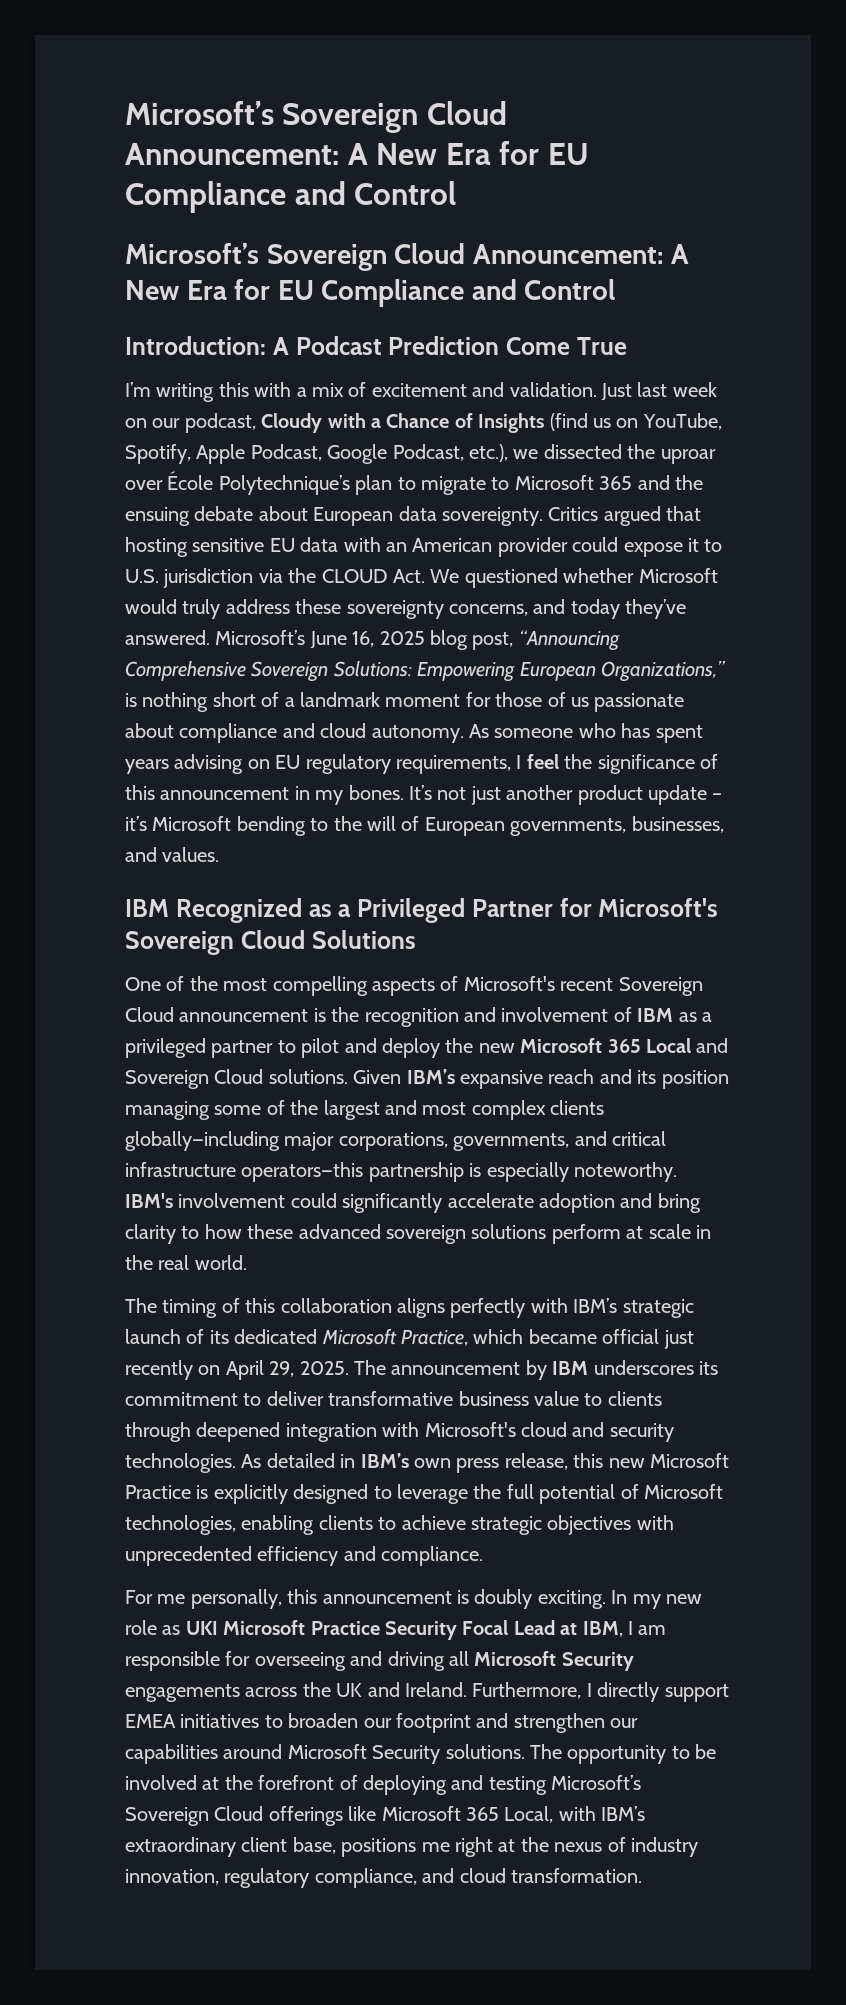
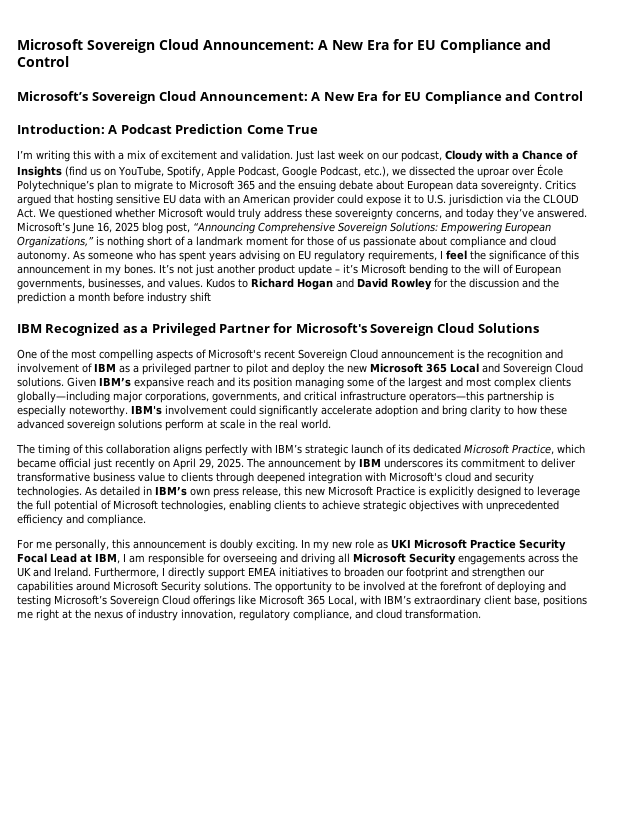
[125,101,274,125] Microsoft’s -> [17,39,83,50] Microsoft
(220, 854) none -> [206,278,559,290] [17,292,211,304] Kudos to Richard Hogan and David Rowley for the discussion and the prediction a month before industry shift

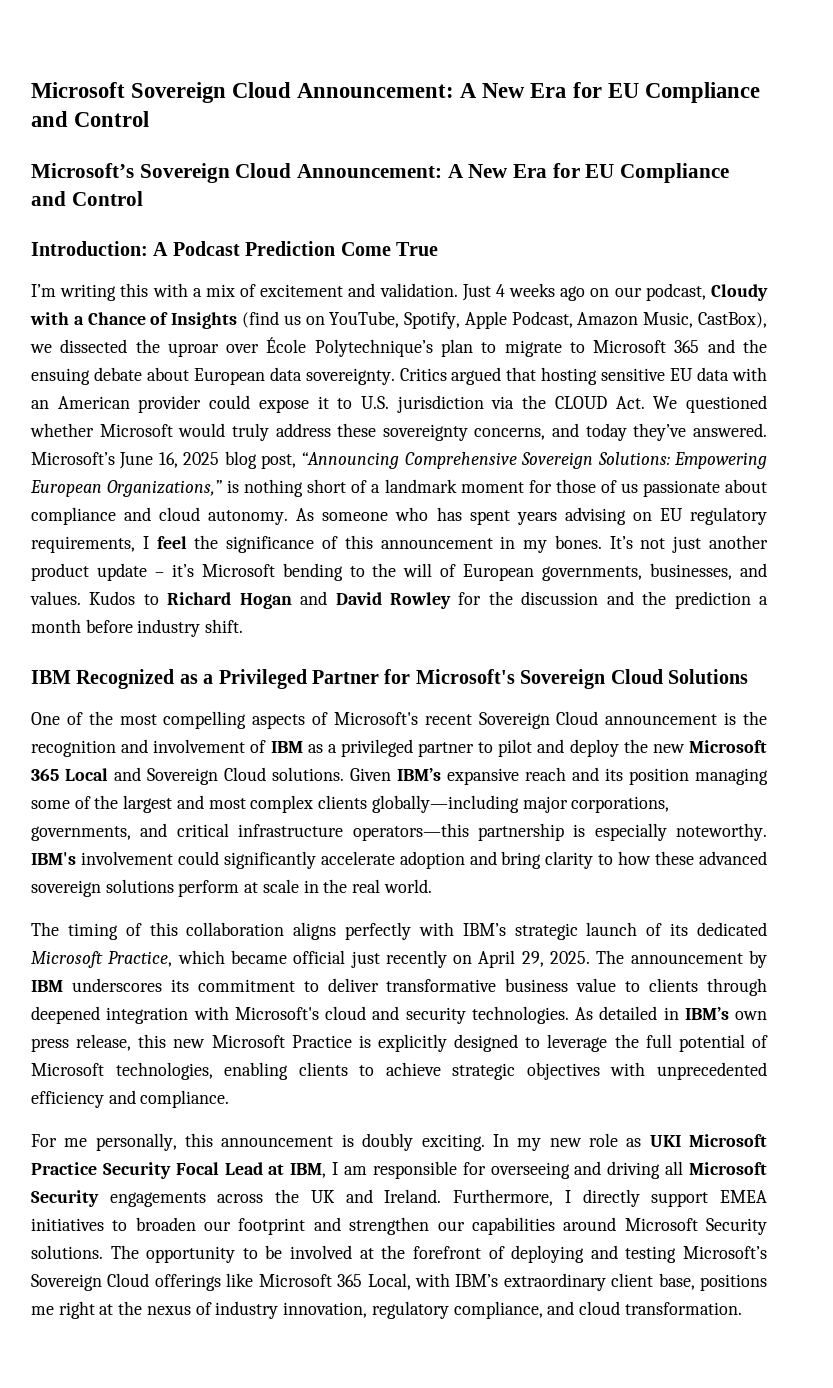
[317,150,364,160] last week -> [495,283,586,301] 4 weeks ago
[281,166,389,178] Google Podcast, etc.), -> [577,312,768,328] Amazon Music, CastBox),
[190,292,211,302] shift -> [205,619,244,633] shift.

